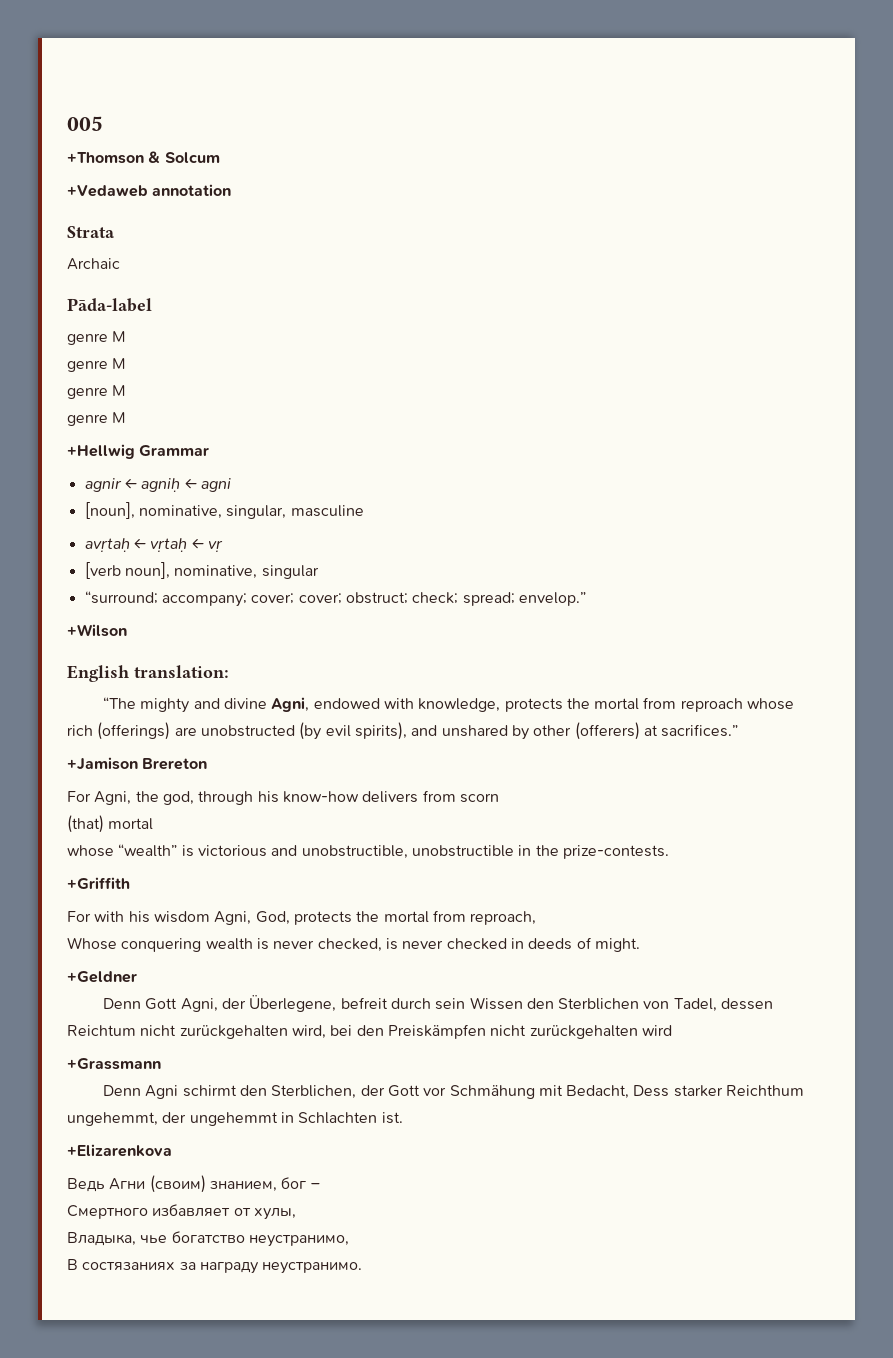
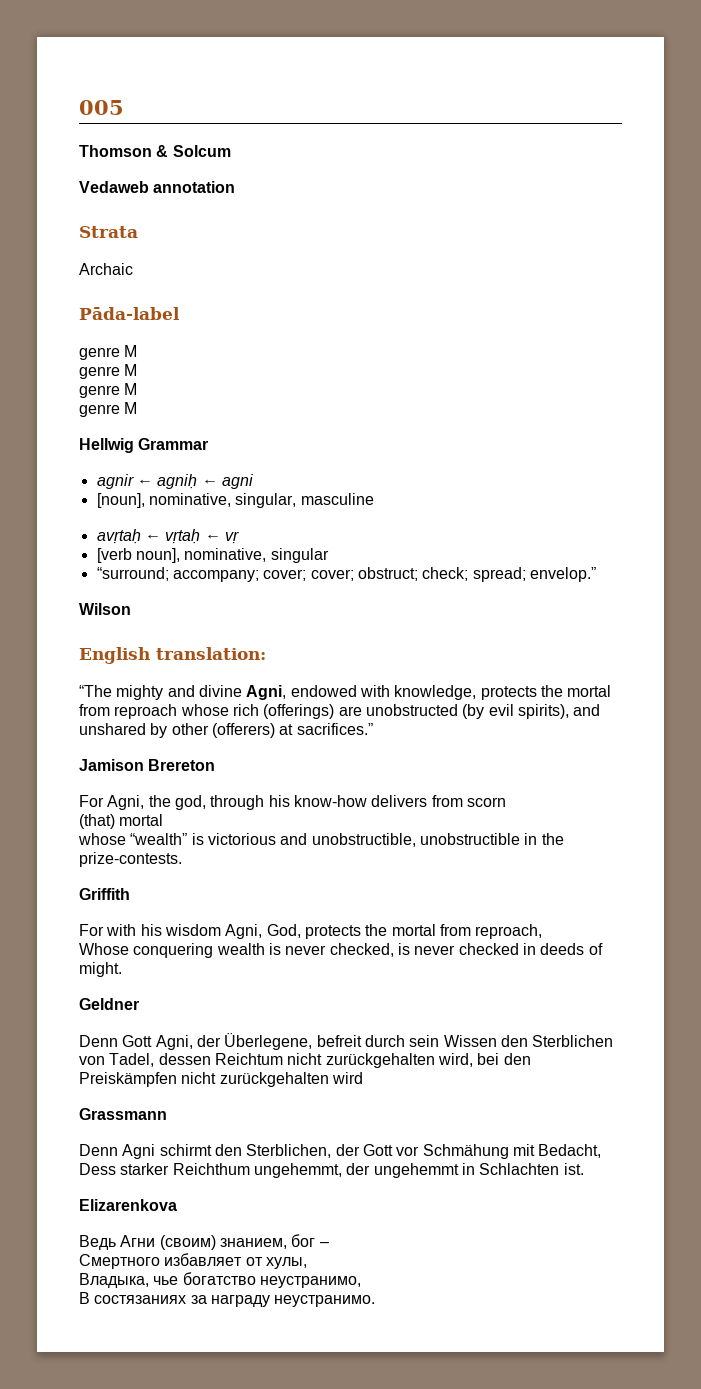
[67,152,144,164] +Thomson -> [79,145,152,157] Thomson
[67,185,148,197] +Vedaweb -> [79,181,149,193] Vedaweb
[67,444,135,459] +Hellwig -> [79,438,134,453] Hellwig
[67,624,127,637] +Wilson -> [79,603,131,615] Wilson
[67,757,138,770] +Jamison -> [79,759,144,771] Jamison
[67,877,130,889] +Griffith -> [79,888,130,900] Griffith
[67,971,137,983] +Geldner -> [79,998,139,1010] Geldner
[67,1058,161,1070] +Grassmann -> [79,1108,167,1120] Grassmann
[67,1144,172,1157] +Elizarenkova -> [79,1199,177,1211] Elizarenkova

